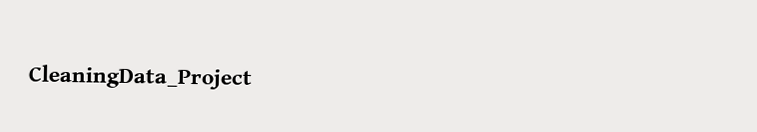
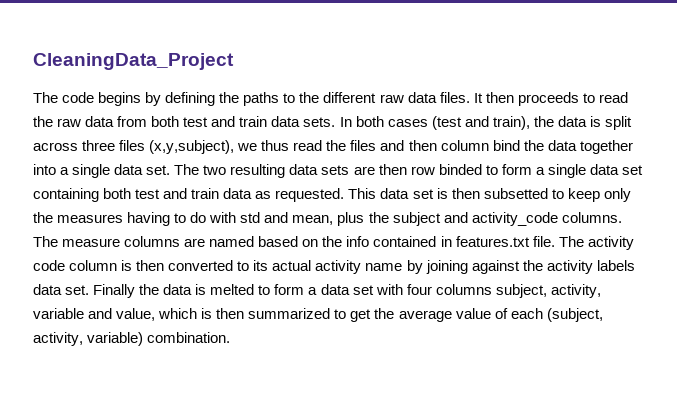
(252, 77) none -> [33,92,628,106] [33,116,632,130] [33,140,633,154] [33,164,643,178] [33,188,631,202] [33,212,622,226] [33,236,634,250] [33,260,635,274] [33,284,601,298] [33,308,603,322] [33,332,231,346] // The code begins by defining the paths to the different raw data files. It then proceeds to read the raw data from both test and train data sets. In both cases (test and train), the data is split across three files (x,y,subject), we thus read the files and then column bind the data together into a single data set. The two resulting data sets are then row binded to form a single data set containing both test and train data as requested. This data set is then subsetted to keep only the measures having to do with std and mean, plus the subject and activity_code columns. The measure columns are named based on the info contained in features.txt file. The activity code column is then converted to its actual activity name by joining against the activity labels data set. Finally the data is melted to form a data set with four columns subject, activity, variable and value, which is then summarized to get the average value of each (subject, activity, variable) combination.

